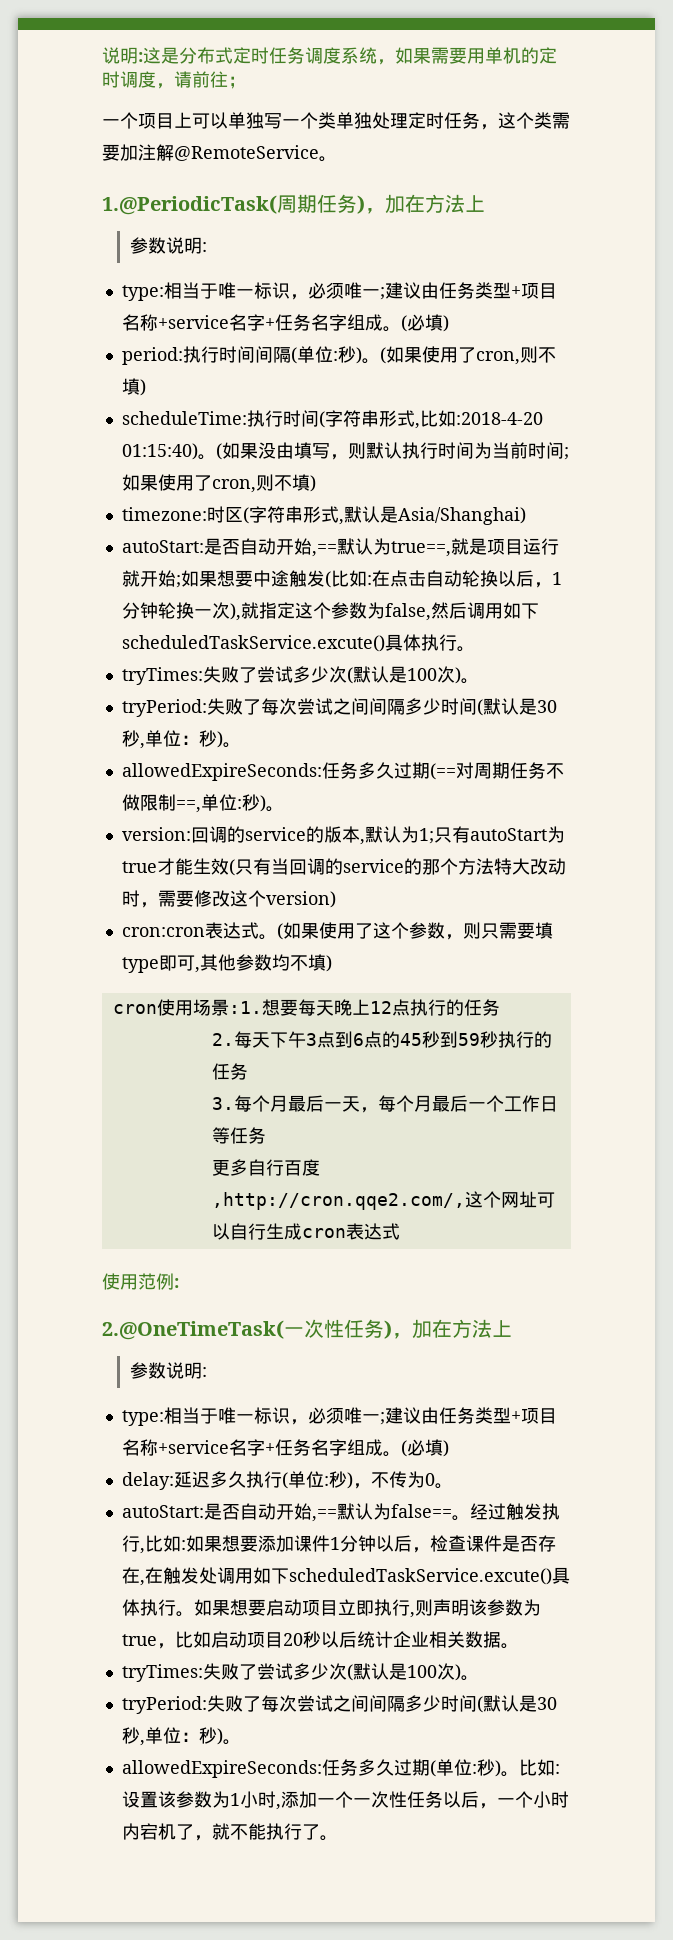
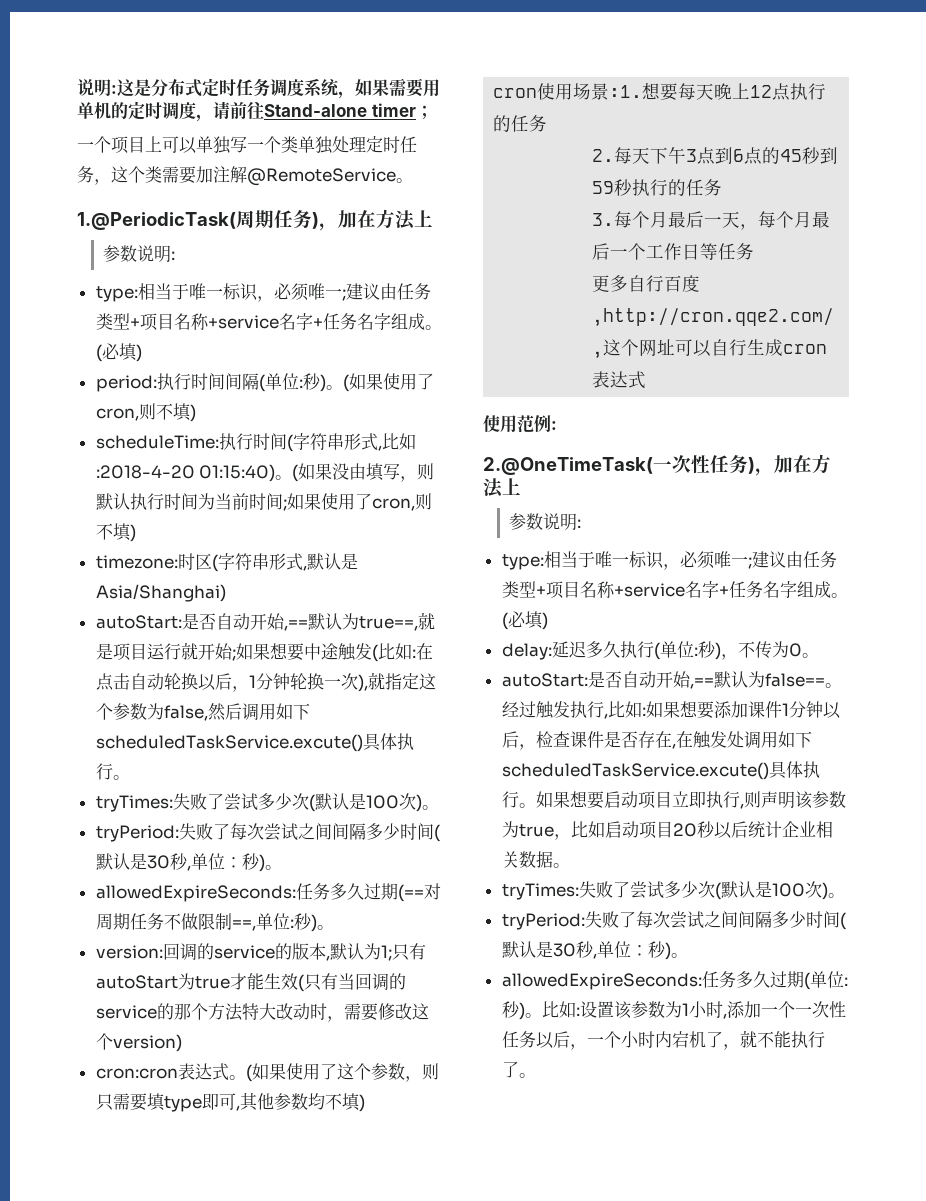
(228, 79) none -> [264,103,416,117] Stand-alone timer

